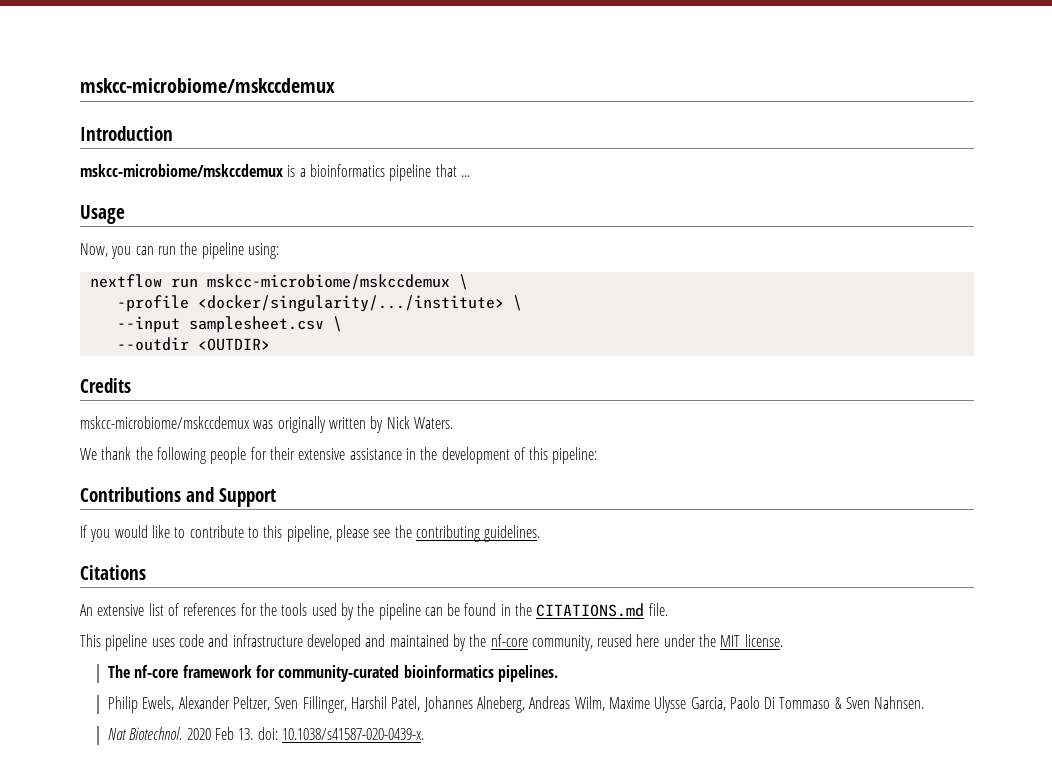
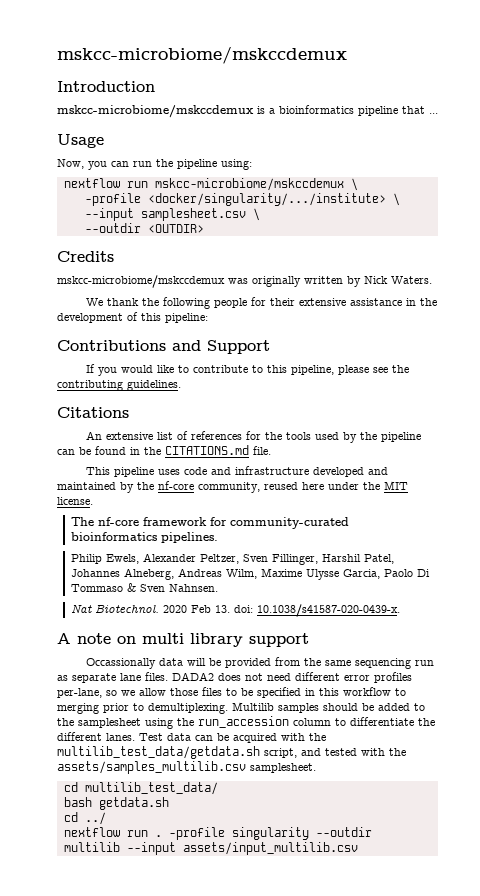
(424, 734) none -> [57,633,309,647] [85,657,434,669] [57,672,412,683] [57,687,406,698] [57,702,425,714] [57,716,435,729] [57,732,326,743] [57,746,406,759] [57,761,316,774] [63,782,218,795] [63,797,169,810] [63,812,106,825] [63,827,372,840] [63,842,358,855] // A note on multi library support // Occassionally data will be provided from the same sequencing run as separate lane files. DADA2 does not need different error profiles per-lane, so we allow those files to be specified in this workflow to merging prior to demultiplexing. Multilib samples should be added to the samplesheet using the run_accession column to differentiate the different lanes. Test data can be acquired with the multilib_test_data/getdata.sh script, and tested with the assets/samples_multilib.csv samplesheet. // cd multilib_test_data/ // bash getdata.sh // cd ../ // nextflow run . -profile singularity --outdir multilib --input assets/input_multilib.csv

